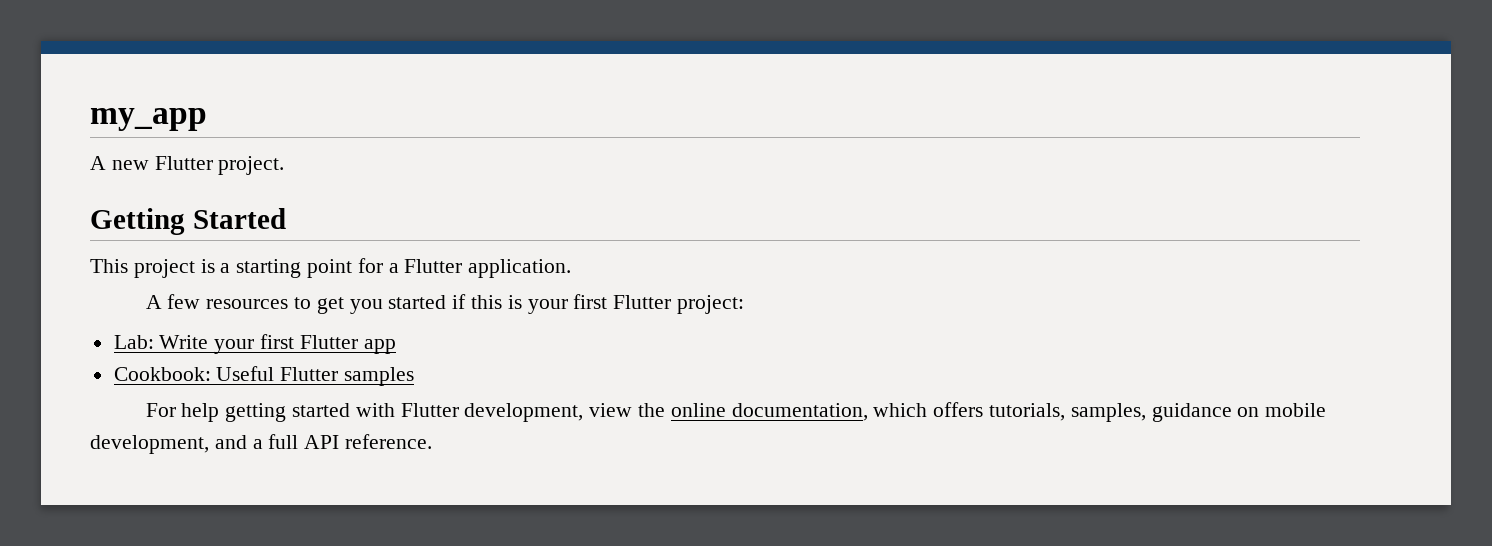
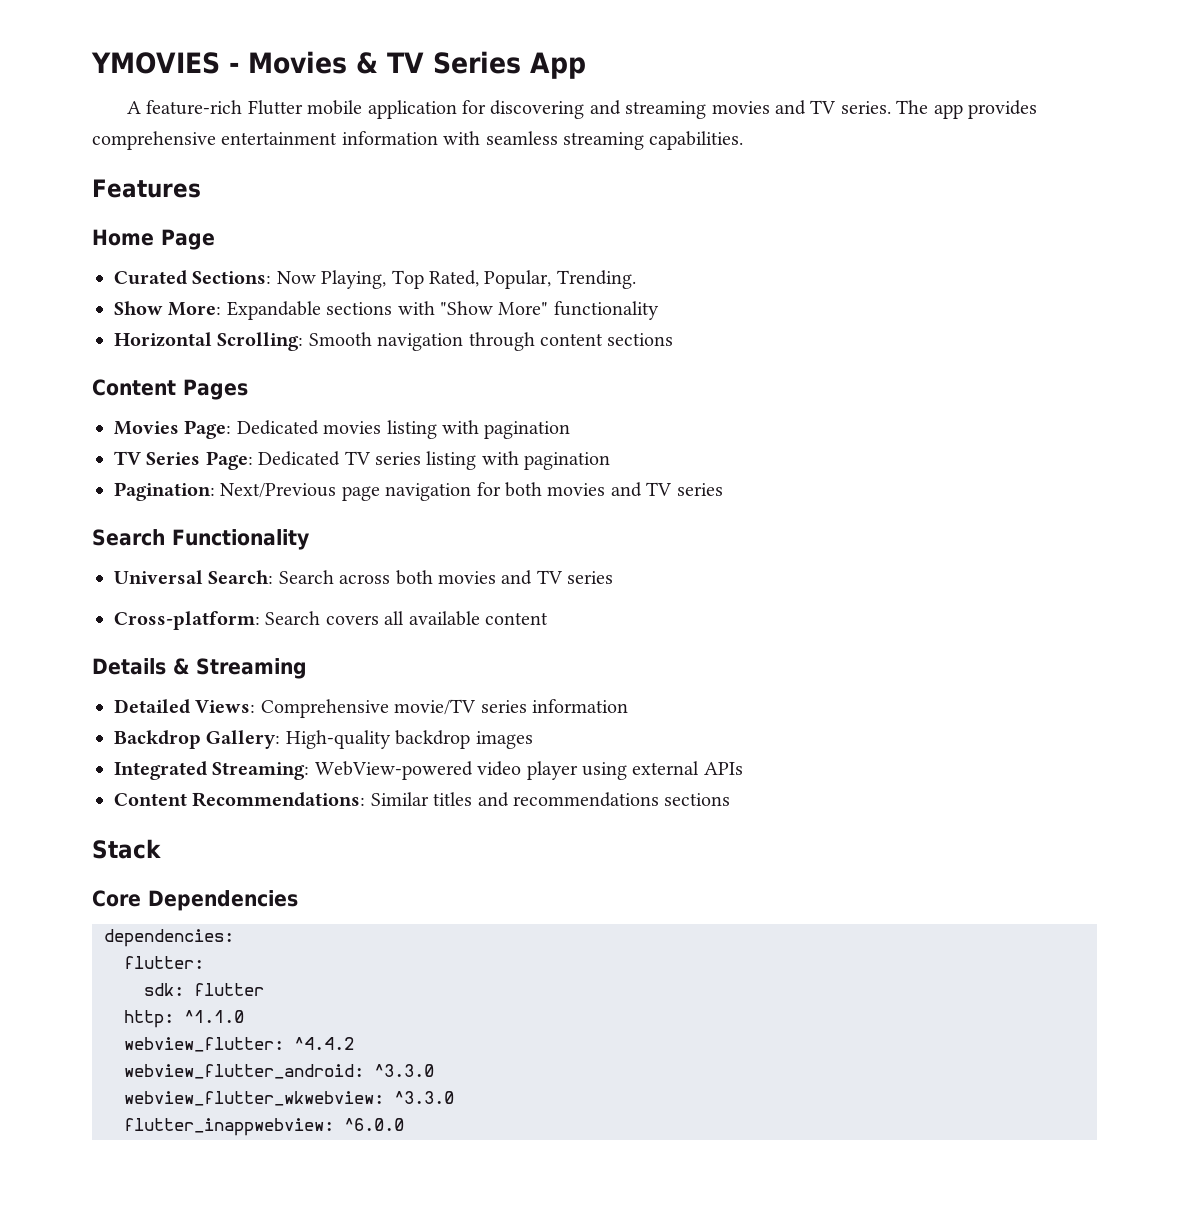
[90,108,207,131] [90,156,285,175] [90,208,286,235] [90,258,572,278] [145,294,745,314] [113,334,396,354] [113,366,415,386] [145,402,1327,422] [90,434,433,454] my_app // A new Flutter project. // Getting Started // This project is a starting point for a Flutter application. // A few resources to get you started if this is your first Flutter project: // Lab: Write your first Flutter app // Cookbook: Useful Flutter samples // For help getting started with Flutter development, view the online documentation, which offers tutorials, samples, guidance on mobile development, and a full API reference. -> [91,51,586,79] [127,100,1038,119] [92,131,744,150] [92,179,201,198] [92,229,215,250] [114,270,636,289] [114,301,659,320] [114,332,674,351] [92,379,248,400] [114,420,571,439] [114,451,611,470] [114,482,723,501] [92,529,309,550] [114,570,614,585] [114,611,548,630] [92,658,307,679] [114,699,628,718] [114,730,533,749] [114,761,743,780] [114,792,731,807] [92,839,161,859] [92,890,298,911] [104,929,234,947] [124,956,204,969] [144,983,264,996] [124,1010,244,1028] [124,1037,354,1052] [124,1064,434,1079] [124,1091,454,1106] [124,1118,404,1136] YMOVIES - Movies & TV Series App // A feature-rich Flutter mobile application for discovering and streaming movies and TV series. The app provides comprehensive entertainment information with seamless streaming capabilities. // Features // Home Page // Curated Sections: Now Playing, Top Rated, Popular, Trending. // Show More: Expandable sections with "Show More" functionality // Horizontal Scrolling: Smooth navigation through content sections // Content Pages // Movies Page: Dedicated movies listing with pagination // TV Series Page: Dedicated TV series listing with pagination // Pagination: Next/Previous page navigation for both movies and TV series // Search Functionality // Universal Search: Search across both movies and TV series // Cross-platform: Search covers all available content // Details & Streaming // Detailed Views: Comprehensive movie/TV series information // Backdrop Gallery: High-quality backdrop images // Integrated Streaming: WebView-powered video player using external APIs // Content Recommendations: Similar titles and recommendations sections // Stack // Core Dependencies // dependencies: // flutter: // sdk: flutter // http: ^1.1.0 // webview_flutter: ^4.4.2 // webview_flutter_android: ^3.3.0 // webview_flutter_wkwebview: ^3.3.0 // flutter_inappwebview: ^6.0.0

